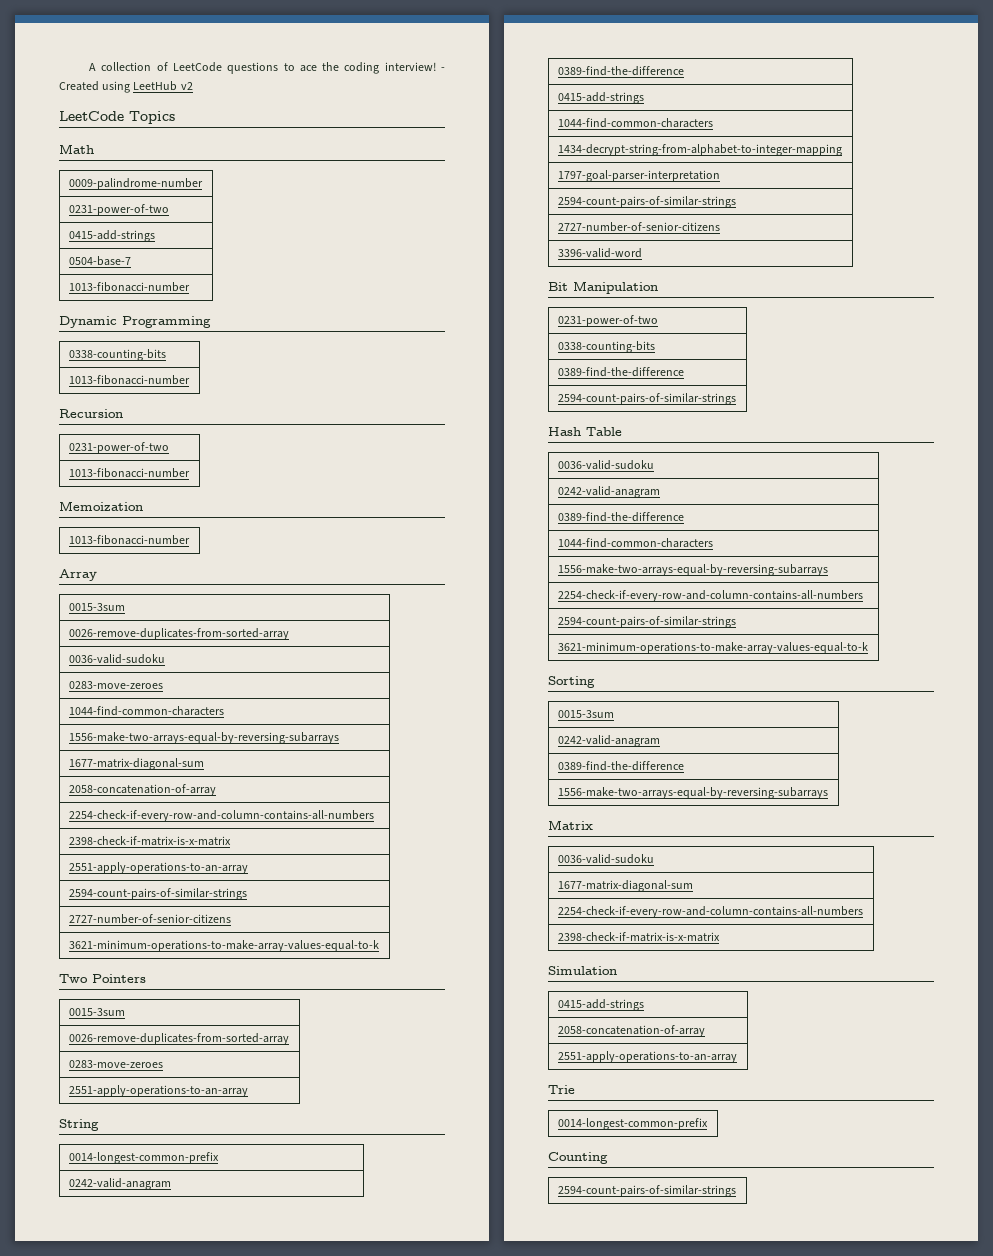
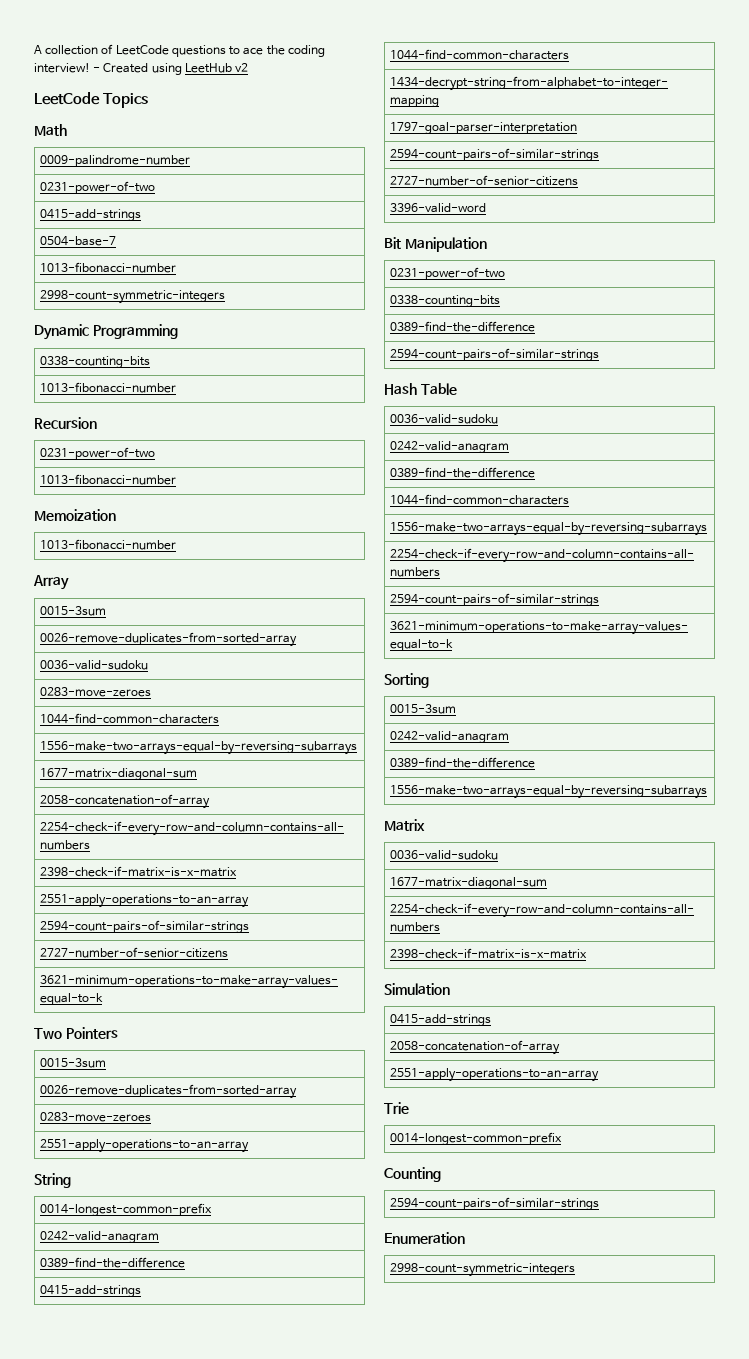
(190, 287) none -> [39,290,225,304] // 2998-count-symmetric-integers
(736, 1191) none -> [384,1232,465,1244] [389,1263,575,1277] // Enumeration // 2998-count-symmetric-integers

